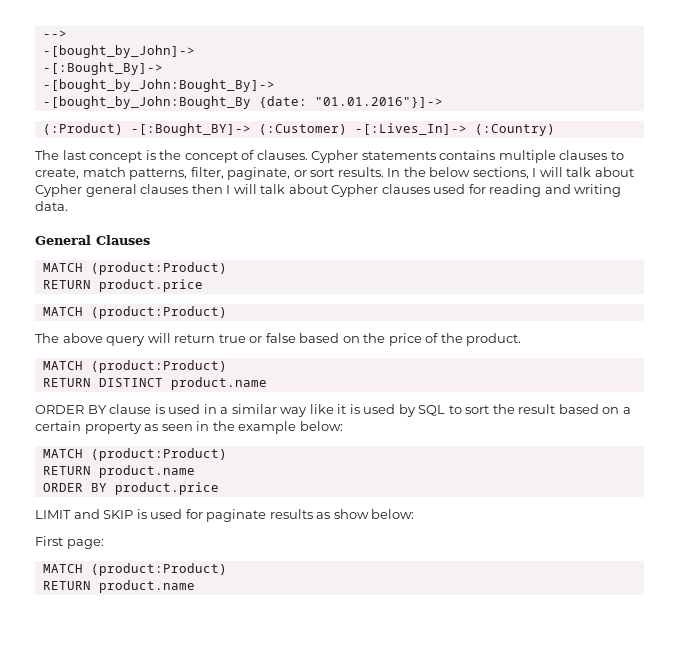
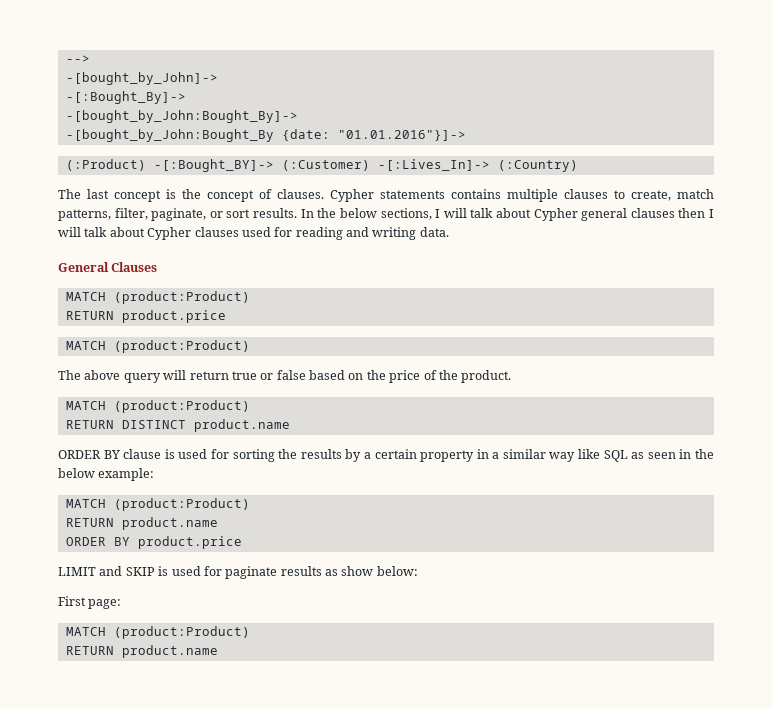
(201, 409) none -> [210,449,475,462] for sorting the results by a certain property
[337,404,631,417] [35,421,142,434] it is used by SQL to sort the result based on a certain property -> [603,450,628,462] SQL
[238,421,343,434] example below: -> [58,468,155,481] below example:

